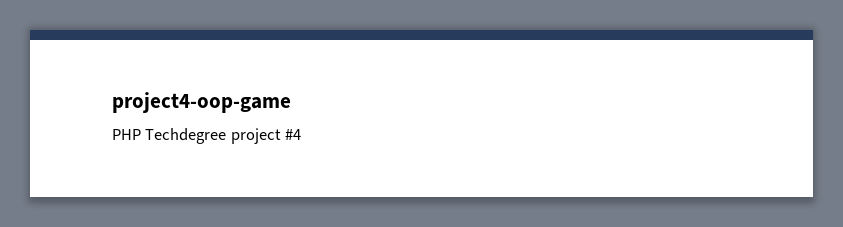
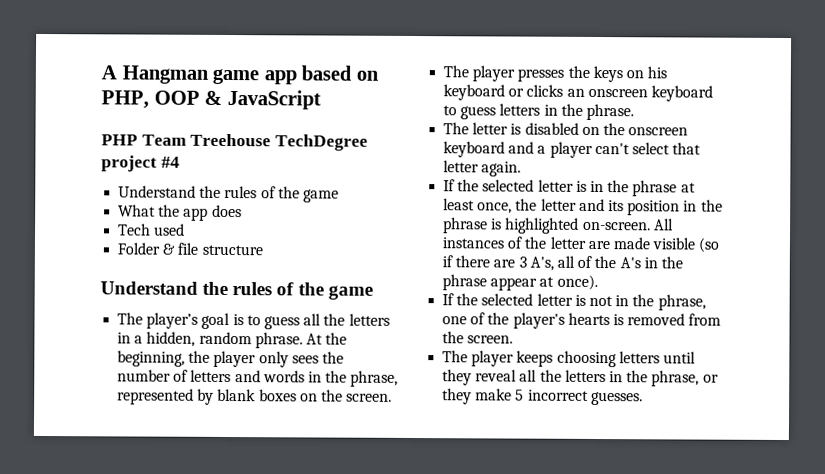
[112,92,291,113] [112,128,302,144] project4-oop-game // PHP Techdegree project #4 -> [101,65,379,85] [101,89,321,110] [101,133,369,151] [101,155,180,172] [118,185,339,203] [118,204,242,221] [118,223,186,236] [117,242,263,256] [100,281,373,300] [117,312,390,330] [117,331,348,349] [117,350,344,368] [117,369,399,387] [117,388,393,405] [443,65,668,83] [443,84,713,102] [443,103,634,121] [443,122,689,136] [443,141,702,158] [443,160,522,177] [443,179,696,197] [443,198,723,216] [443,217,674,234] [442,236,721,253] [442,255,683,271] [442,274,598,291] [442,293,706,311] [442,312,722,329] [442,331,514,344] [442,350,696,368] [442,369,719,387] [442,388,643,406] A Hangman game app based on PHP, OOP & JavaScript // PHP Team Treehouse TechDegree project #4 // Understand the rules of the game // What the app does // Tech used // Folder & file structure // Understand the rules of the game // The player’s goal is to guess all the letters in a hidden, random phrase. At the beginning, the player only sees the number of letters and words in the phrase, represented by blank boxes on the screen. // The player presses the keys on his keyboard or clicks an onscreen keyboard to guess letters in the phrase. // The letter is disabled on the onscreen keyboard and a player can't select that letter again. // If the selected letter is in the phrase at least once, the letter and its position in the phrase is highlighted on-screen. All instances of the letter are made visible (so if there are 3 A's, all of the A's in the phrase appear at once). // If the selected letter is not in the phrase, one of the player's hearts is removed from the screen. // The player keeps choosing letters until they reveal all the letters in the phrase, or they make 5 incorrect guesses.

